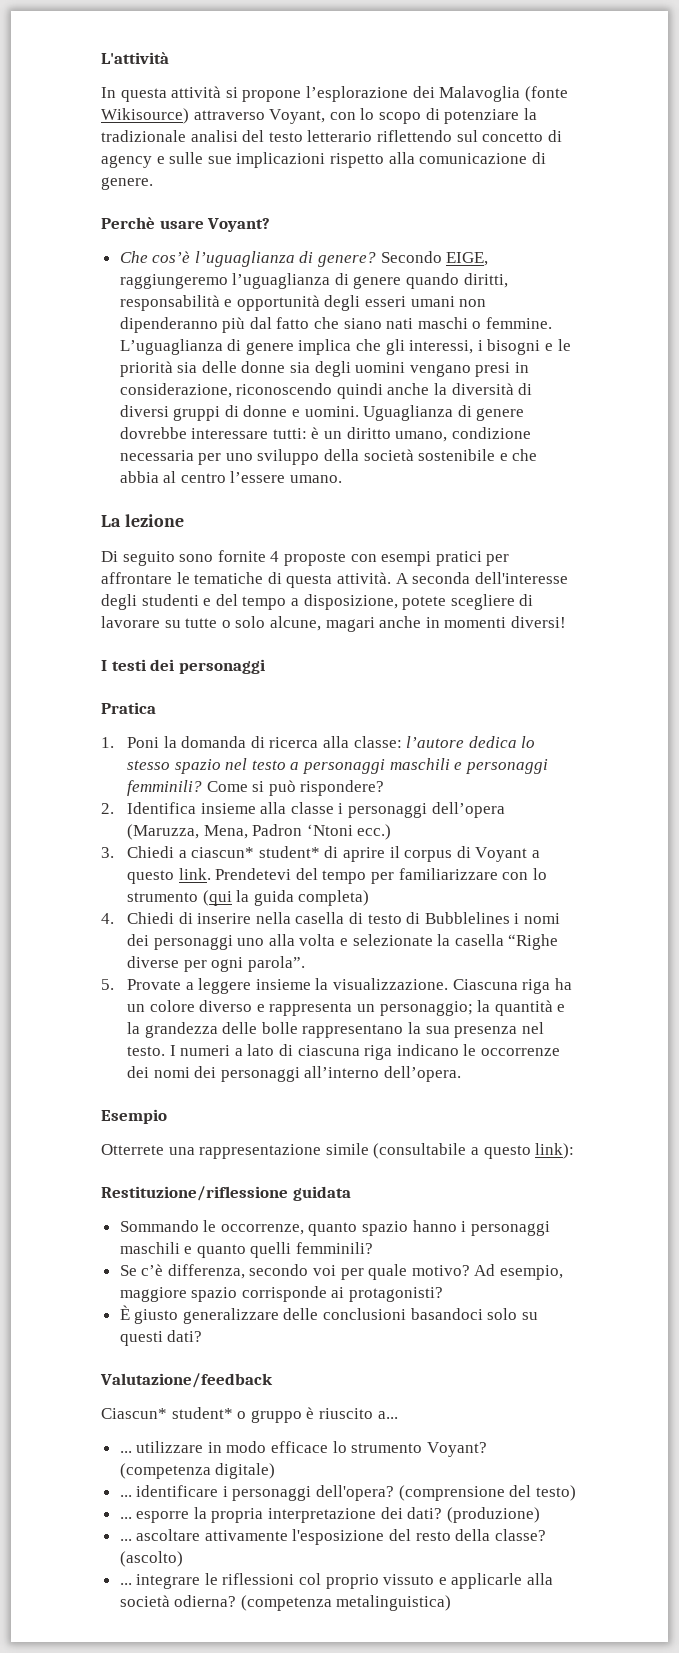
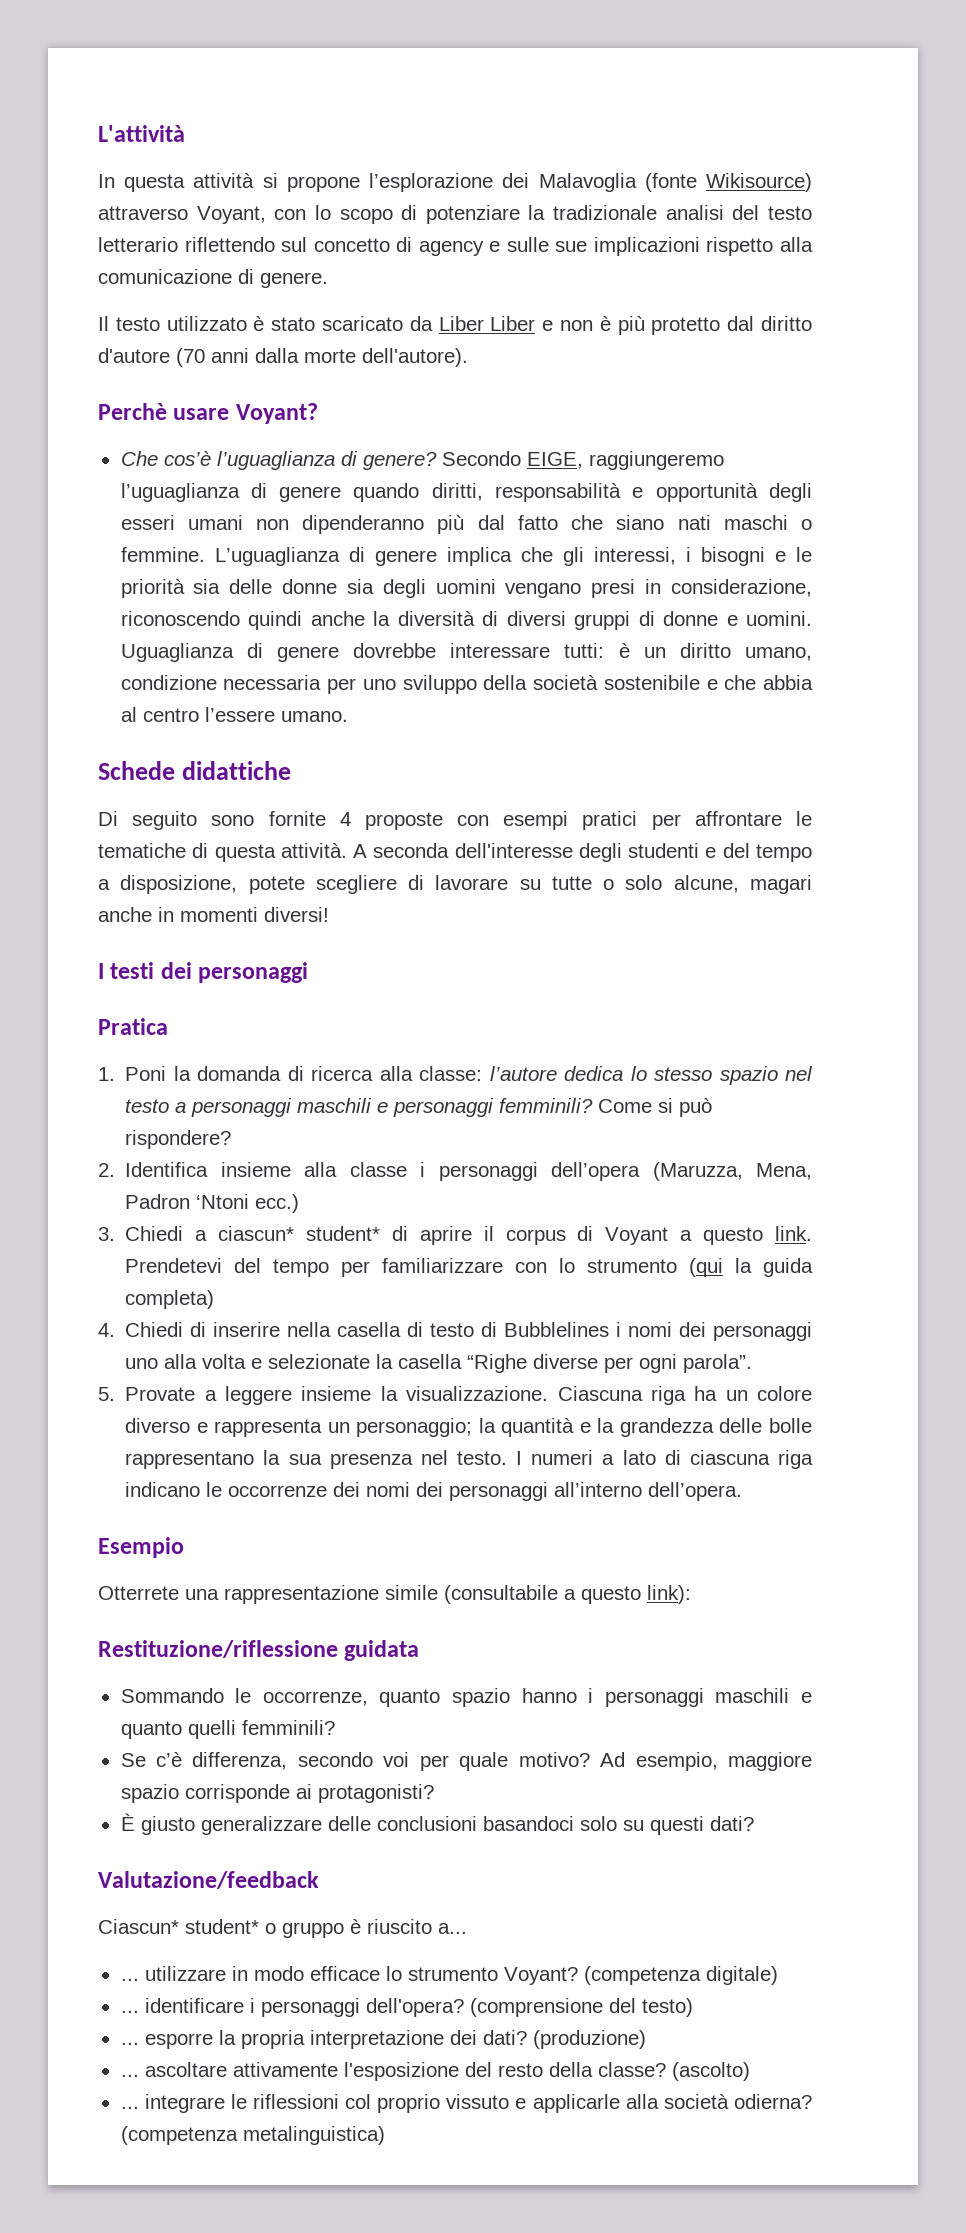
(153, 183) none -> [98,316,812,335] [98,348,468,367] // Il testo utilizzato è stato scaricato da Liber Liber e non è più protetto dal diritto d'autore (70 anni dalla morte dell'autore).
[101,514,184,527] La lezione -> [98,761,291,780] Schede didattiche

